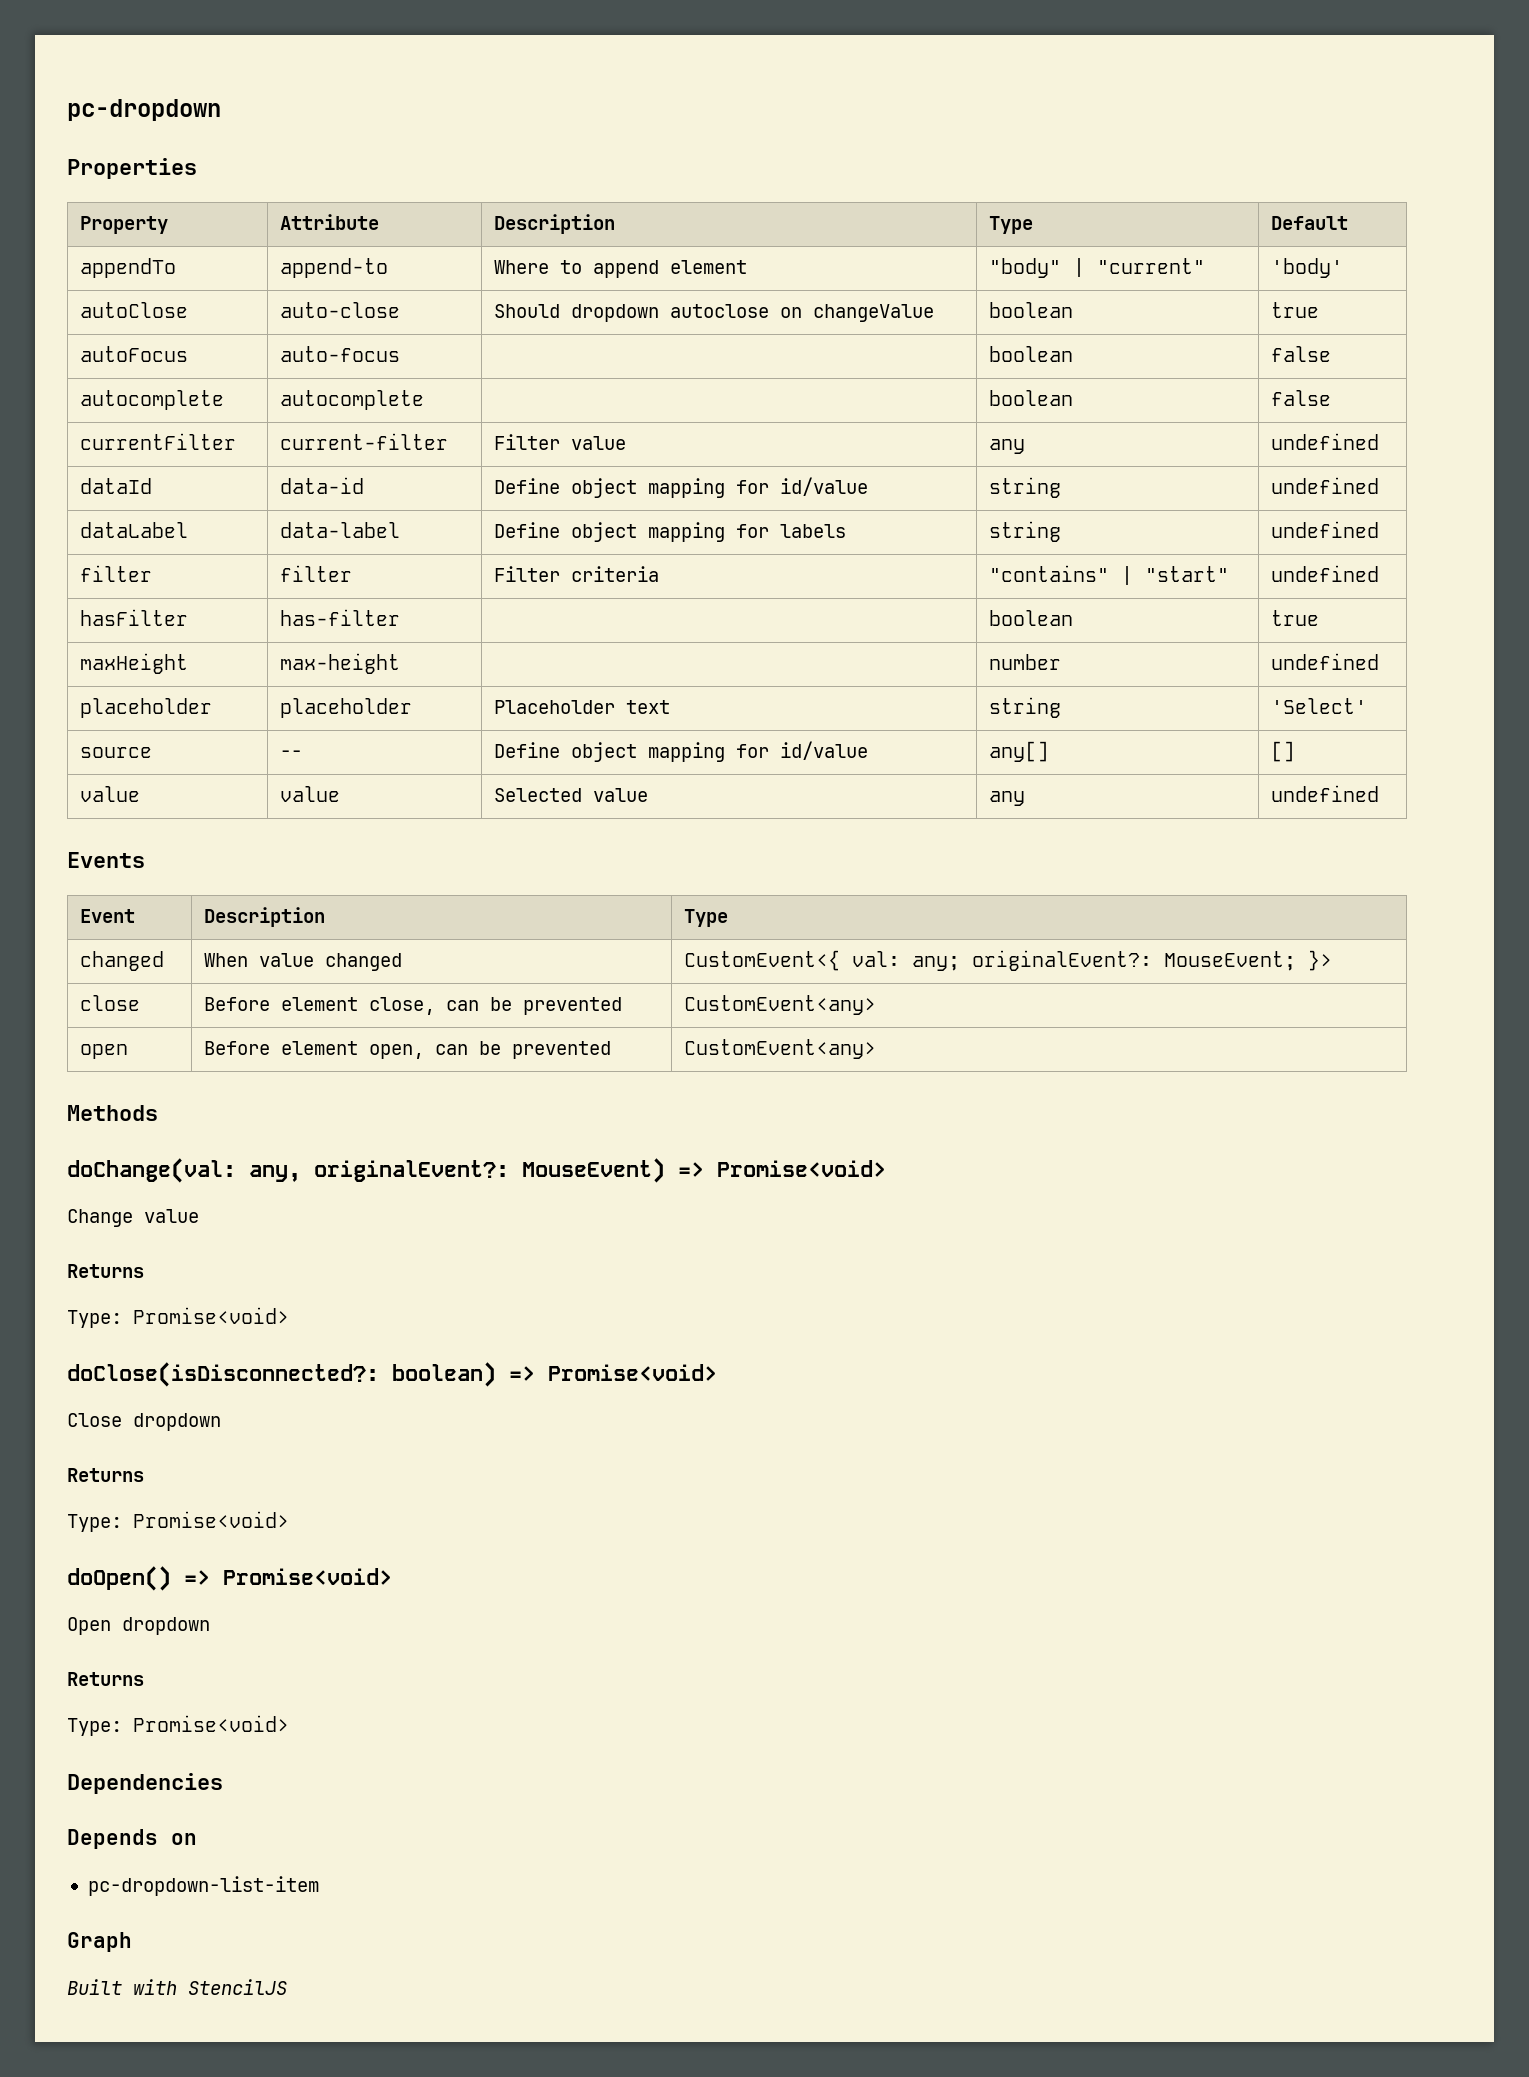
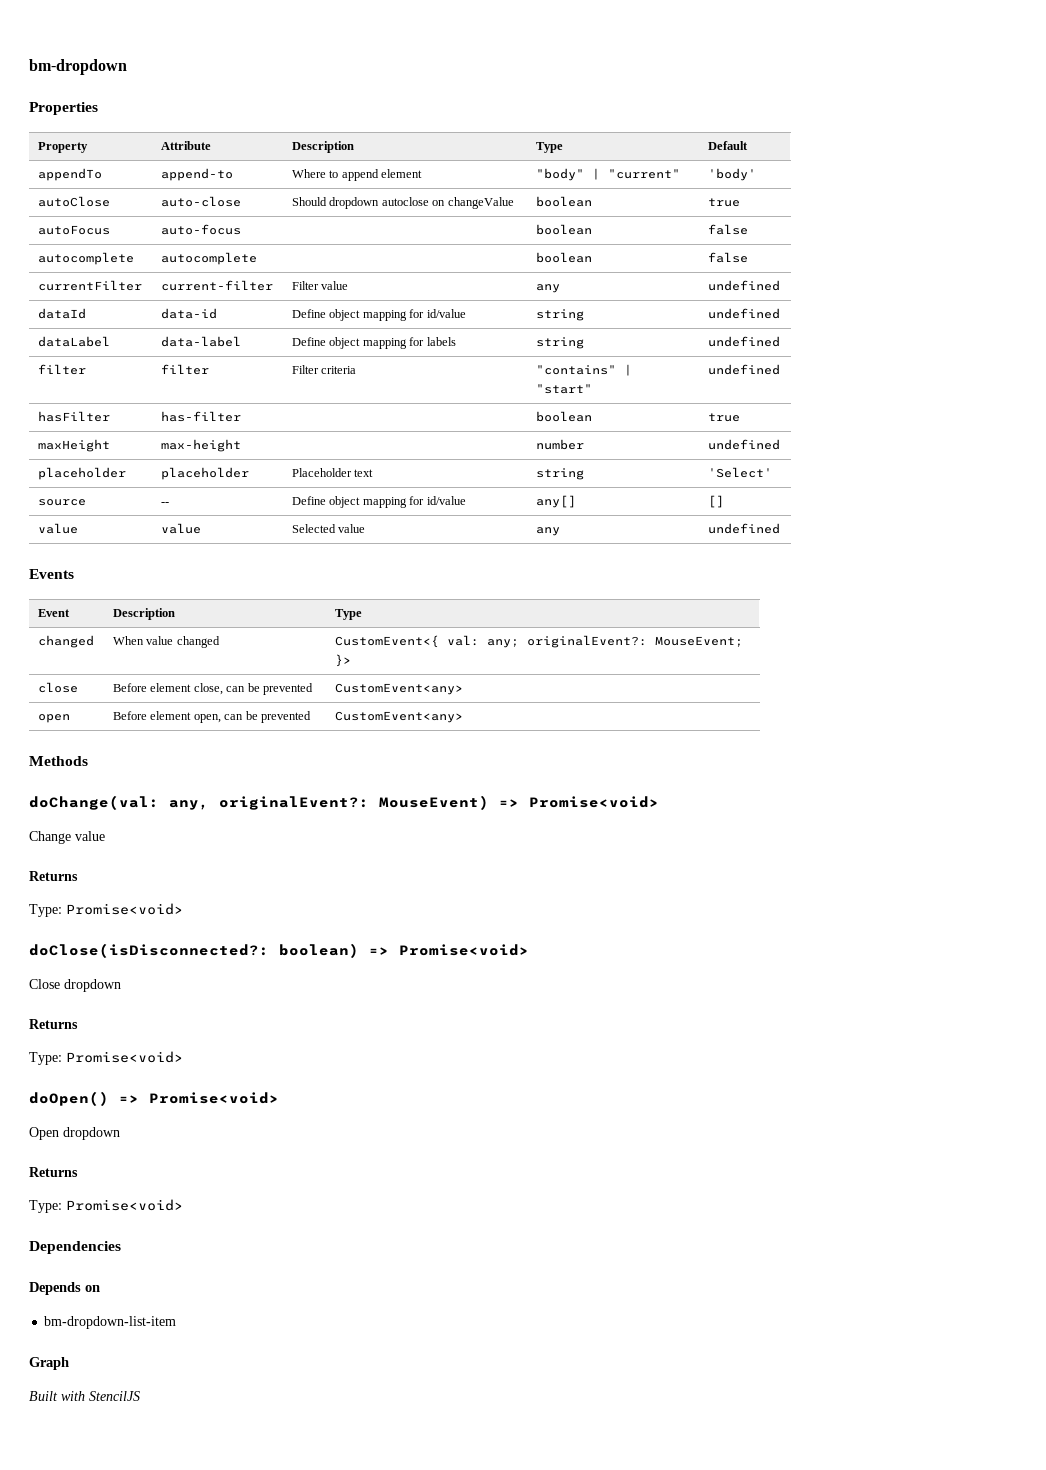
[67,99,221,121] pc-dropdown -> [29,59,127,75] bm-dropdown
[87,1876,319,1896] pc-dropdown-list-item -> [44,1316,177,1329] bm-dropdown-list-item

